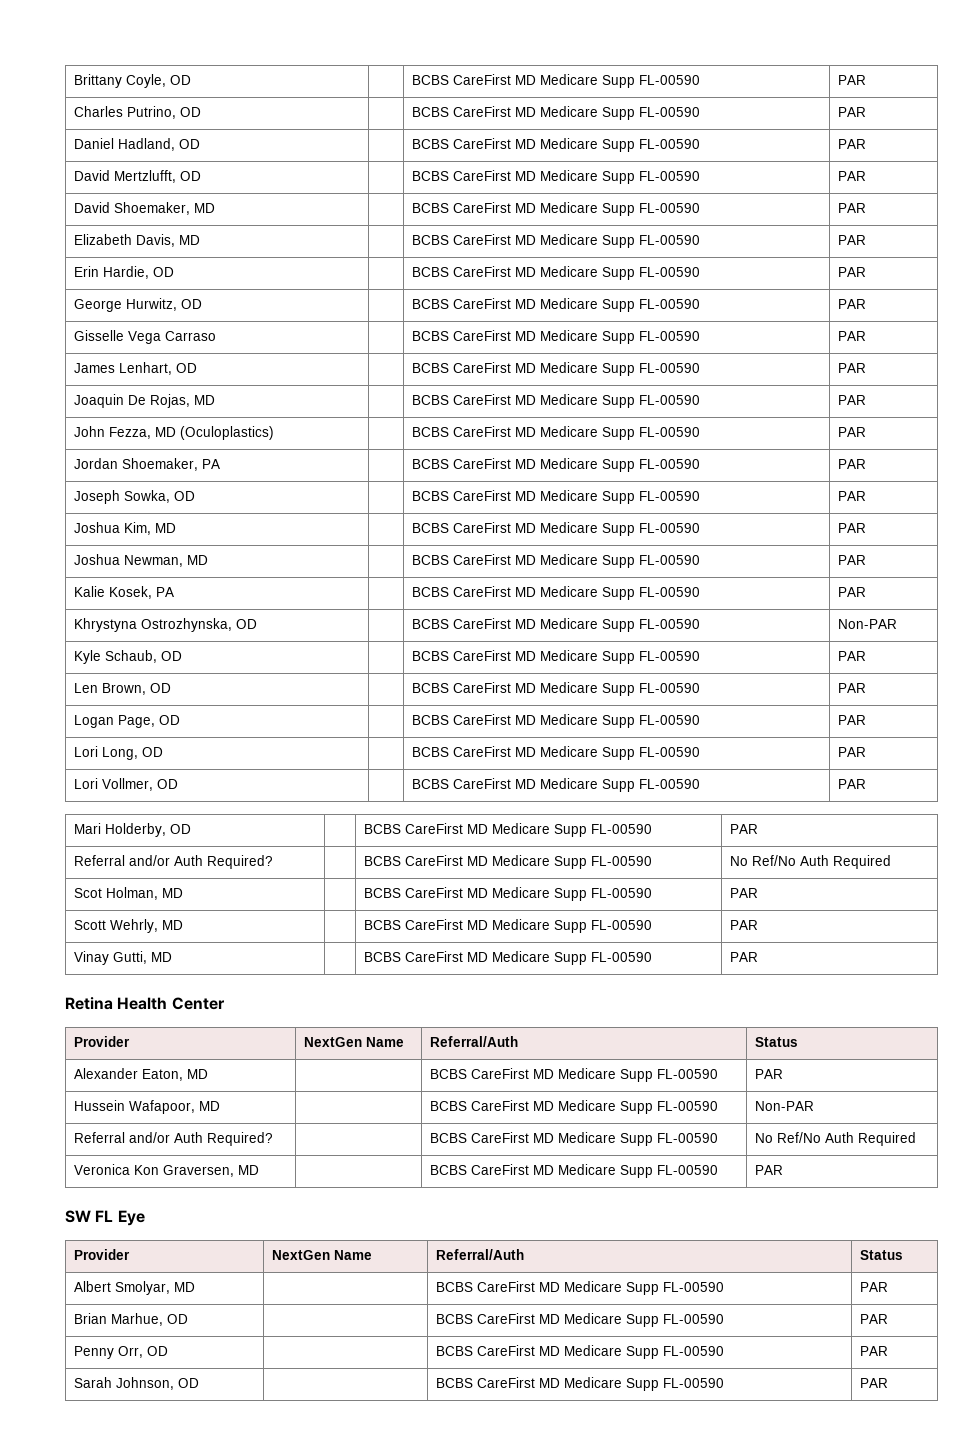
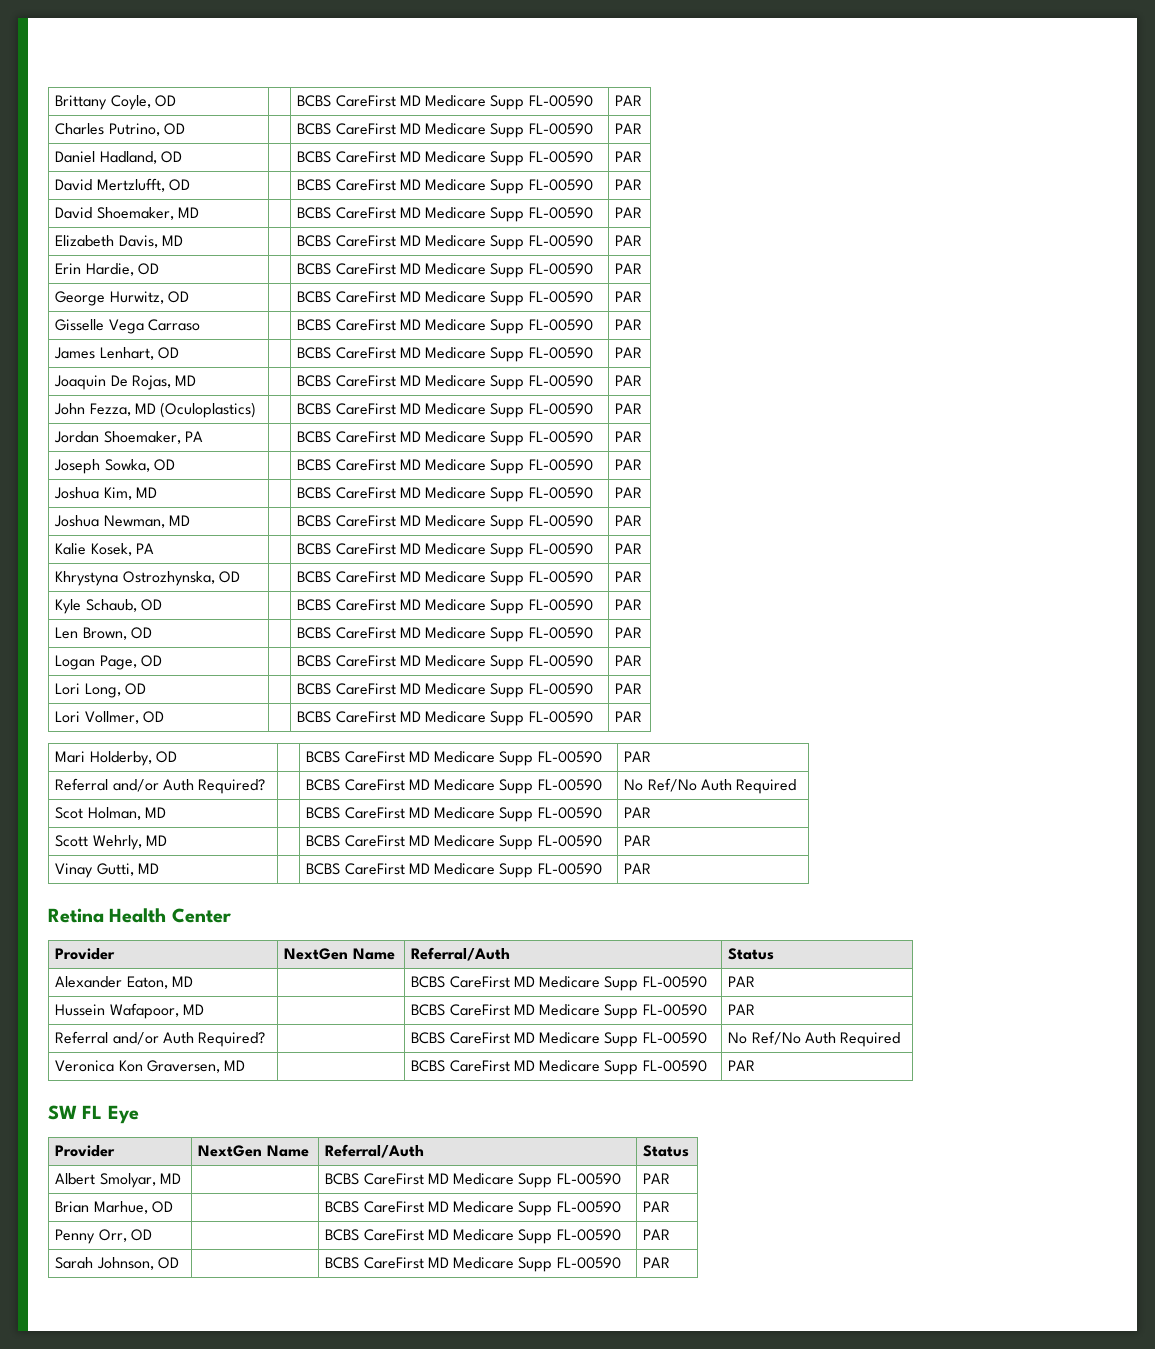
[838,619,898,629] Non-PAR -> [615,571,643,582] PAR
[755,1101,815,1111] Non-PAR -> [728,1004,756,1015] PAR

